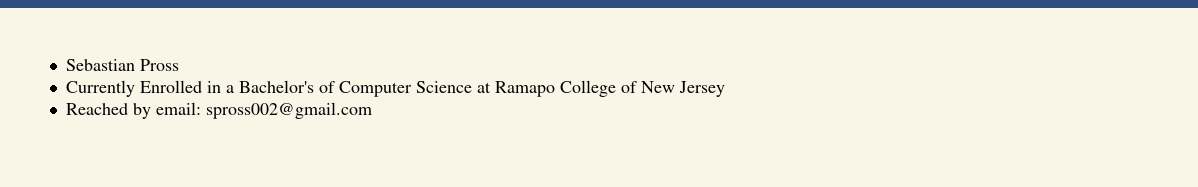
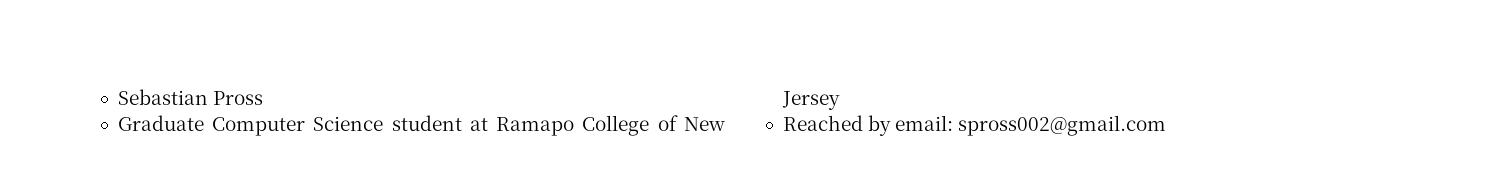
[65,80,335,97] Currently Enrolled in a Bachelor's of -> [117,115,204,131] Graduate
(472, 87) none -> [391,115,462,131] student

